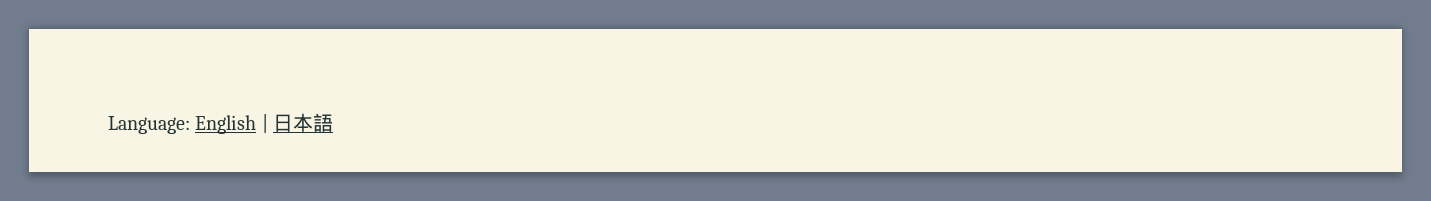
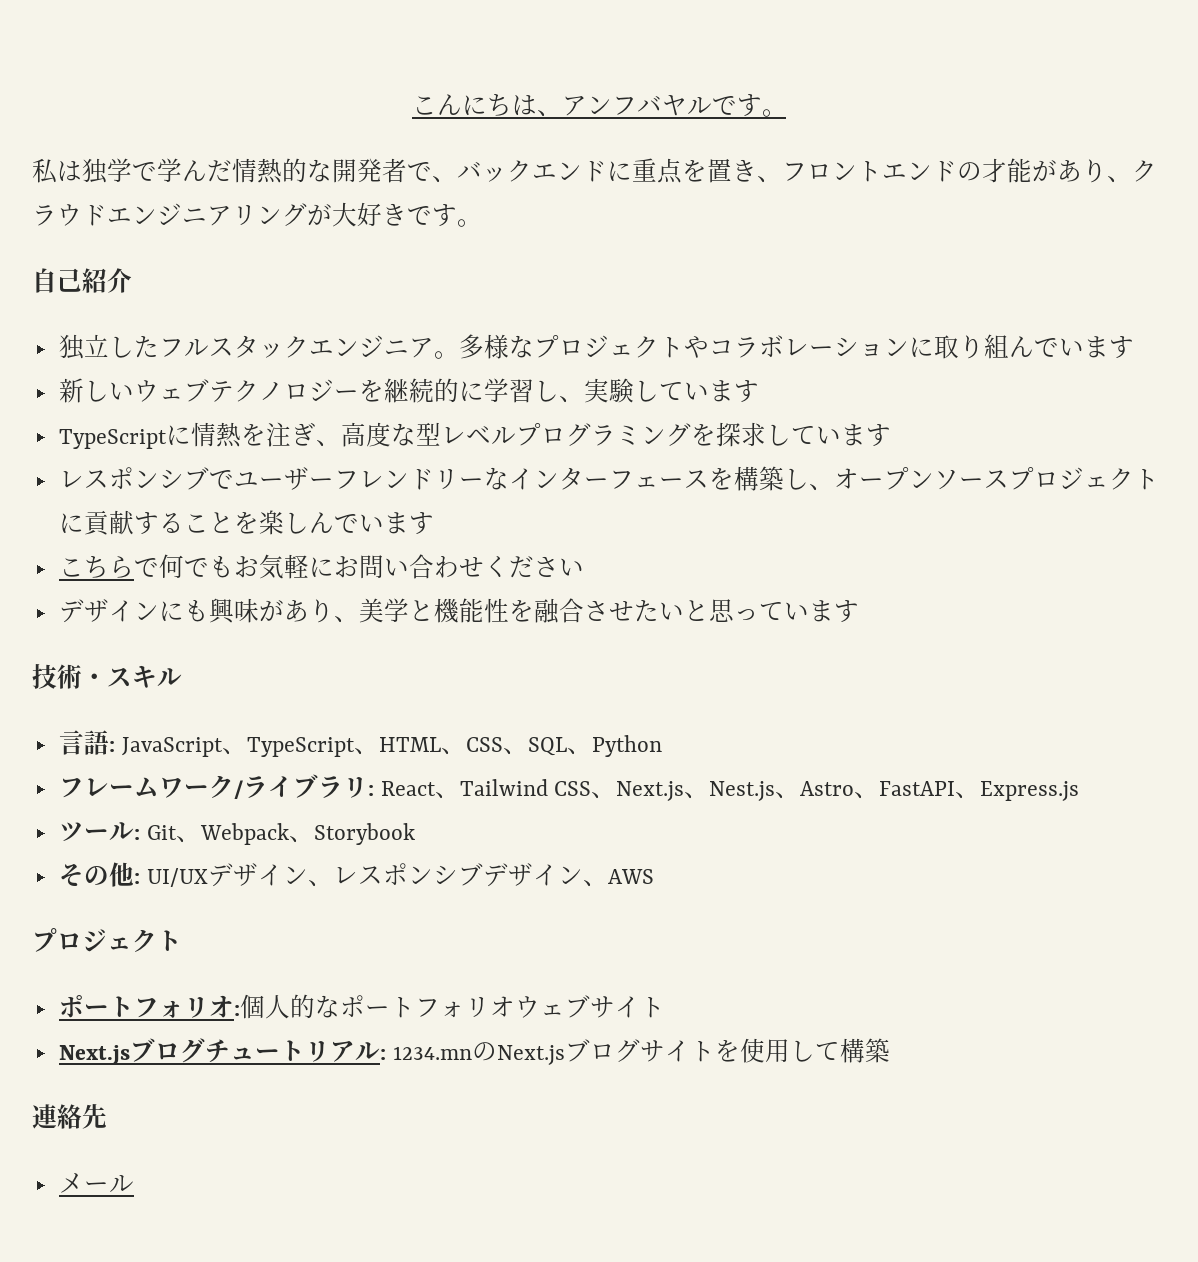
[108,113,334,134] Language: English | 日本語 -> [411,94,787,117] [32,158,1157,184] [32,202,482,227] [32,268,132,293] [58,334,1134,360] [58,378,759,403] [58,422,891,449] [58,466,1159,491] [58,510,434,536] [58,554,584,579] [58,598,859,624] [32,664,182,689] [58,730,662,757] [58,774,1080,801] [58,822,415,845] [58,862,654,887] [32,928,182,952] [58,994,665,1019] [58,1038,890,1065] [32,1104,107,1129] [58,1173,134,1193] こんにちは、アンフバヤルです。 // 私は独学で学んだ情熱的な開発者で、バックエンドに重点を置き、フロントエンドの才能があり、クラウドエンジニアリングが大好きです。 // 自己紹介 // 独立したフルスタックエンジニア。多様なプロジェクトやコラボレーションに取り組んでいます // 新しいウェブテクノロジーを継続的に学習し、実験しています // TypeScriptに情熱を注ぎ、高度な型レベルプログラミングを探求しています // レスポンシブでユーザーフレンドリーなインターフェースを構築し、オープンソースプロジェクトに貢献することを楽しんでいます // こちらで何でもお気軽にお問い合わせください // デザインにも興味があり、美学と機能性を融合させたいと思っています // 技術・スキル // 言語: JavaScript、TypeScript、HTML、CSS、SQL、Python // フレームワーク/ライブラリ: React、Tailwind CSS、Next.js、Nest.js、Astro、FastAPI、Express.js // ツール: Git、Webpack、Storybook // その他: UI/UXデザイン、レスポンシブデザイン、AWS // プロジェクト // ポートフォリオ:個人的なポートフォリオウェブサイト // Next.jsブログチュートリアル: 1234.mnのNext.jsブログサイトを使用して構築 // 連絡先 // メール

